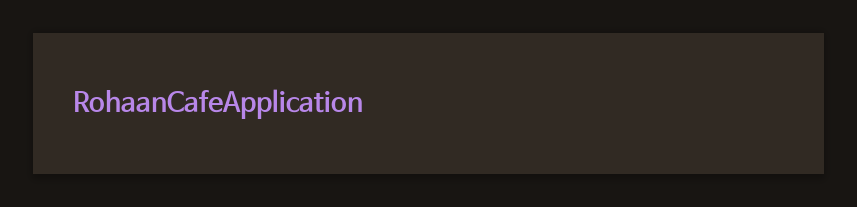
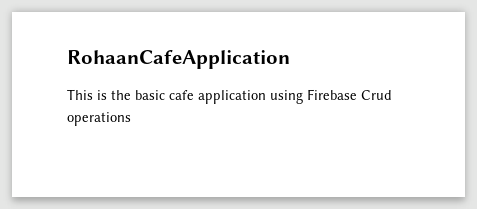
(363, 104) none -> [67,89,392,104] [67,112,131,126] // This is the basic cafe application using Firebase Crud operations

